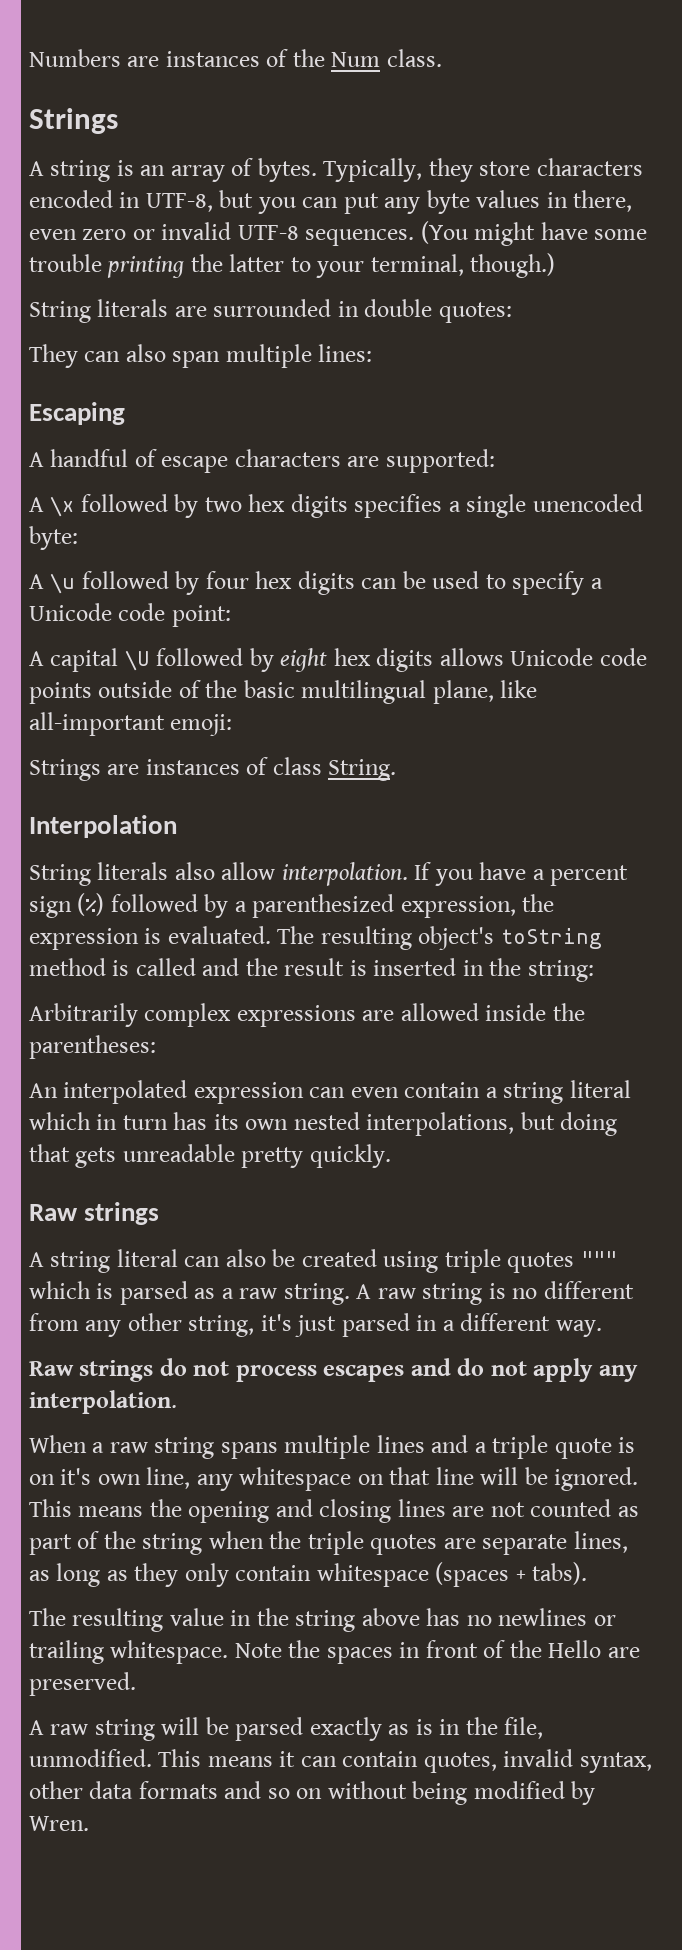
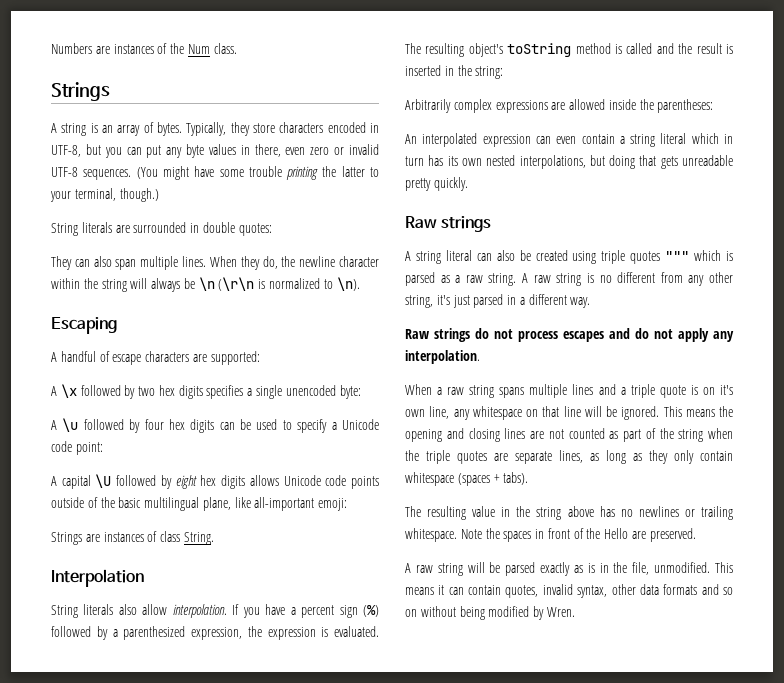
[318,344,373,362] lines: -> [182,256,379,270] [51,277,360,292] lines. When they do, the newline character within the string will always be \n (\r\n is normalized to \n).

